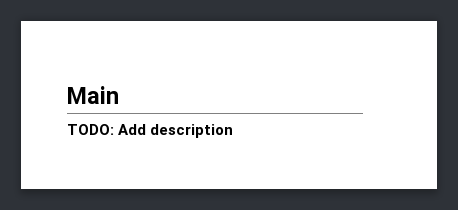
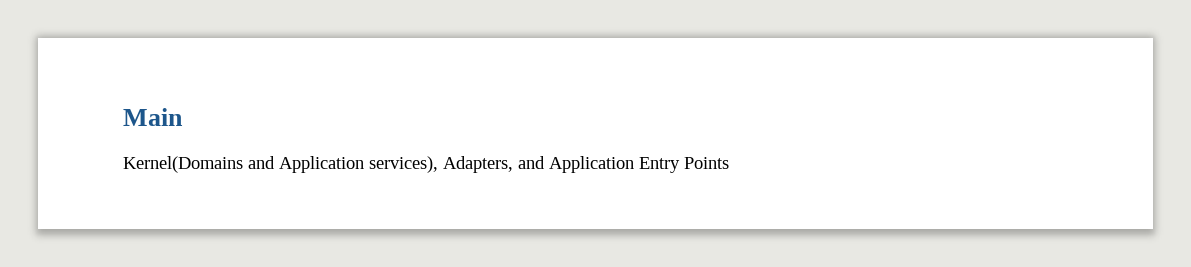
[67,124,234,138] TODO: Add description -> [123,156,729,173] Kernel(Domains and Application services), Adapters, and Application Entry Points

